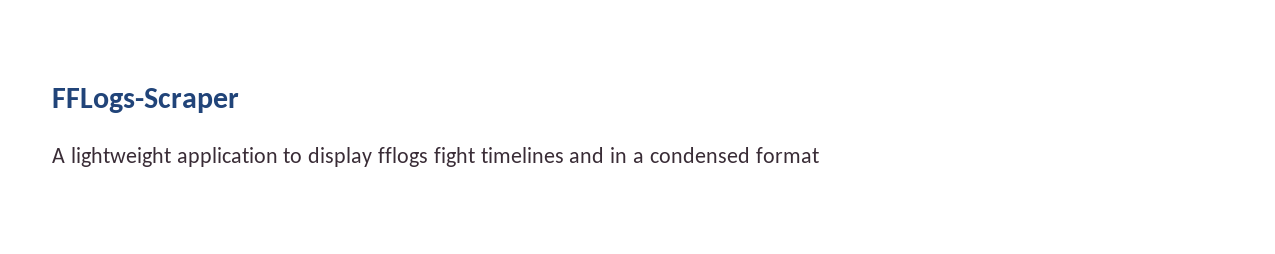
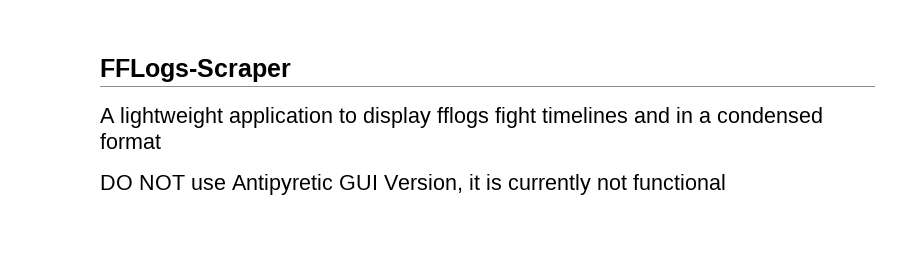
(819, 155) none -> [100,174,726,195] // DO NOT use Antipyretic GUI Version, it is currently not functional

